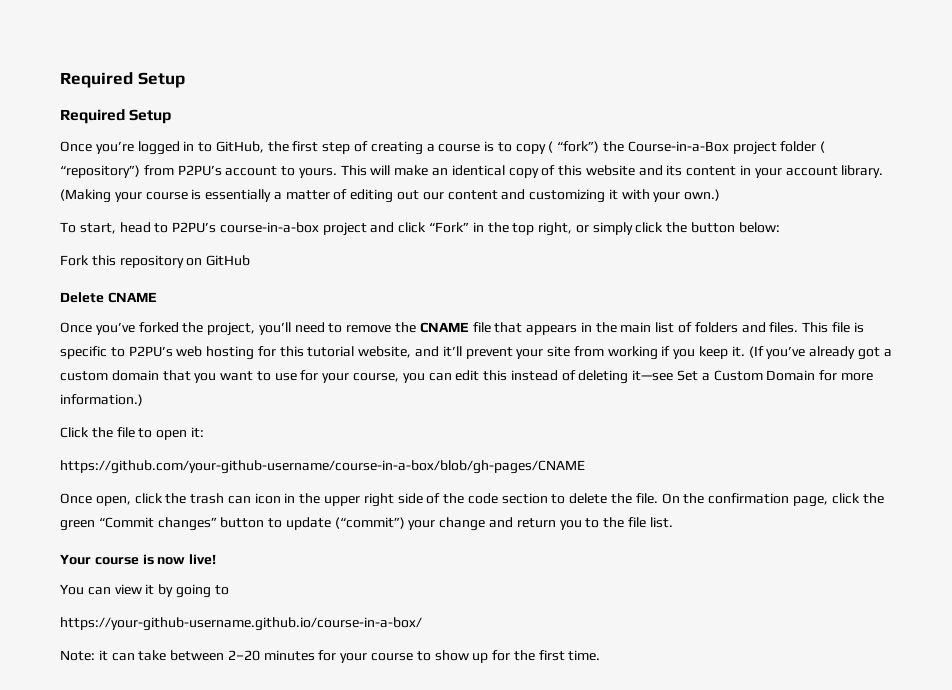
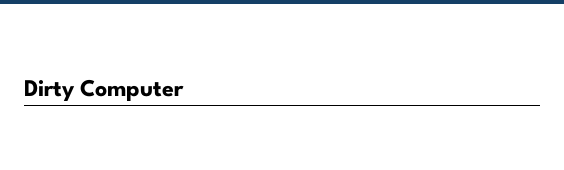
[60,72,185,88] [60,109,172,124] [60,141,826,155] [60,165,884,178] [60,189,721,203] [60,222,780,236] [60,255,251,268] [60,292,157,303] [60,322,864,336] [60,346,892,360] [60,370,873,384] [60,394,143,406] [60,427,204,440] [60,460,585,474] [60,493,884,507] [60,517,673,531] [60,554,217,565] [60,584,229,598] [60,617,422,631] [60,650,601,663] Required Setup // Required Setup // Once you’re logged in to GitHub, the first step of creating a course is to copy ( “fork”) the Course-in-a-Box project folder ( “repository”) from P2PU’s account to yours. This will make an identical copy of this website and its content in your account library. (Making your course is essentially a matter of editing out our content and customizing it with your own.) // To start, head to P2PU’s course-in-a-box project and click “Fork” in the top right, or simply click the button below: // Fork this repository on GitHub // Delete CNAME // Once you’ve forked the project, you’ll need to remove the CNAME file that appears in the main list of folders and files. This file is specific to P2PU’s web hosting for this tutorial website, and it’ll prevent your site from working if you keep it. (If you’ve already got a custom domain that you want to use for your course, you can edit this instead of deleting it—see Set a Custom Domain for more information.) // Click the file to open it: // https://github.com/your-github-username/course-in-a-box/blob/gh-pages/CNAME // Once open, click the trash can icon in the upper right side of the code section to delete the file. On the confirmation page, click the green “Commit changes” button to update (“commit”) your change and return you to the file list. // Your course is now live! // You can view it by going to // https://your-github-username.github.io/course-in-a-box/ // Note: it can take between 2–20 minutes for your course to show up for the first time. -> [24,79,185,101] Dirty Computer

